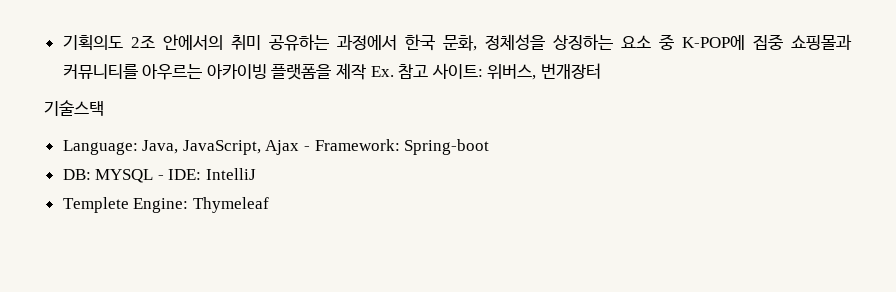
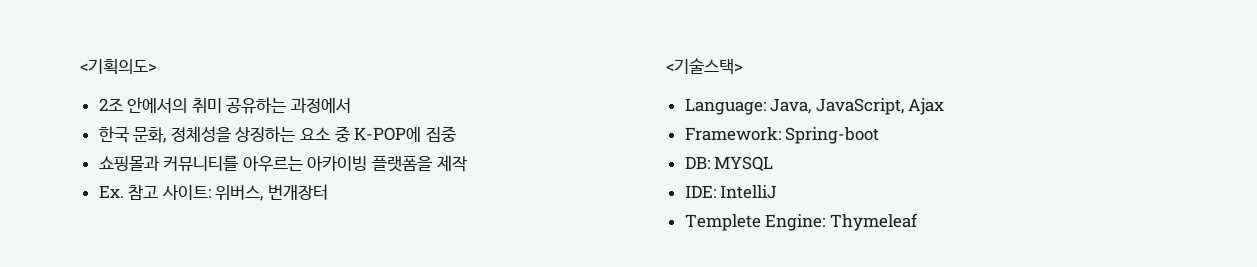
[62,35,123,51] 기획의도 -> [80,59,157,75] <기획의도> //
(397, 42) none -> (352, 105) //
(783, 42) none -> (456, 134) //
(367, 71) none -> (467, 163) //
[44,100,104,116] 기술스택 -> [666,58,743,74] <기술스택>
[304,146,311,151] - -> (945, 106) //
[157,175,164,180] - -> (774, 164) //

